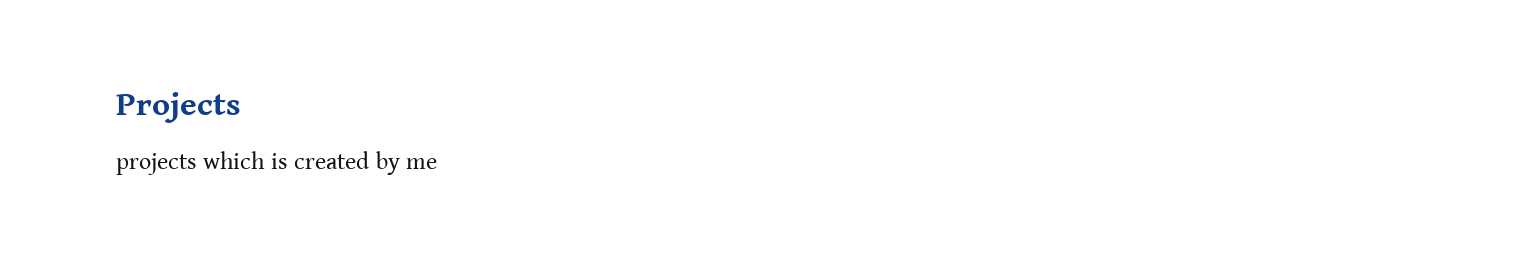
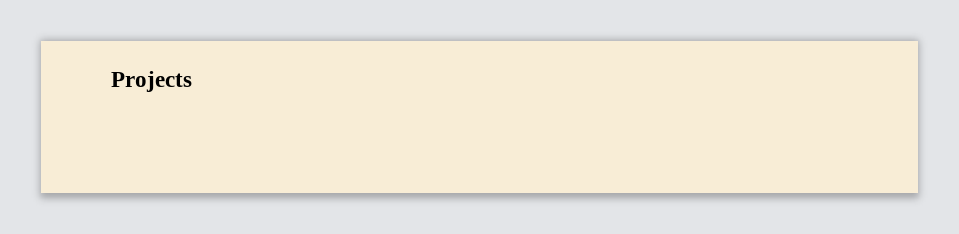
[116,151,438,175] // projects which is created by me -> (192, 81) none

